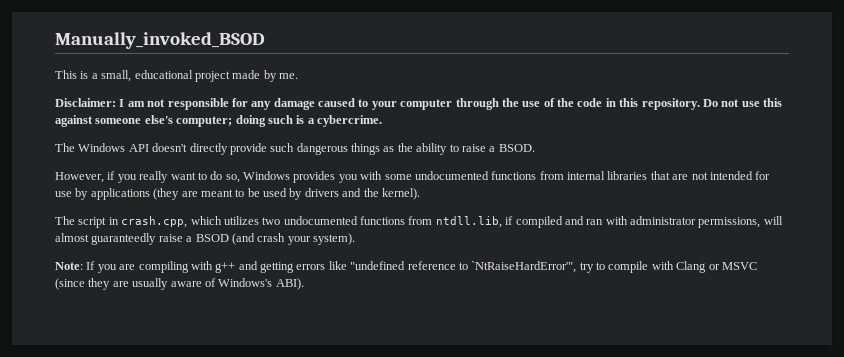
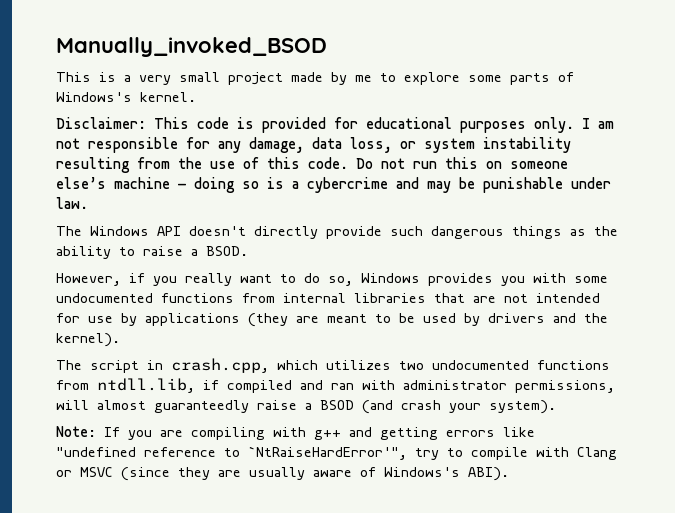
[101,70,193,82] small, educational -> [139,72,220,85] very small
[279,73,298,79] [55,98,116,107] me. // Disclaimer: -> [355,72,574,85] [56,92,196,102] [56,117,574,133] me to explore some parts of Windows's kernel. // Disclaimer: This code is provided for educational purposes only.
[273,98,782,110] [55,115,382,127] damage caused to your computer through the use of the code in this repository. Do not use this against someone else's computer; doing such is a cybercrime. -> [249,137,571,153] [56,157,568,173] [56,177,611,193] [56,197,88,209] damage, data loss, or system instability resulting from the use of this code. Do not run this on someone else’s machine — doing so is a cybercrime and may be punishable under law.

